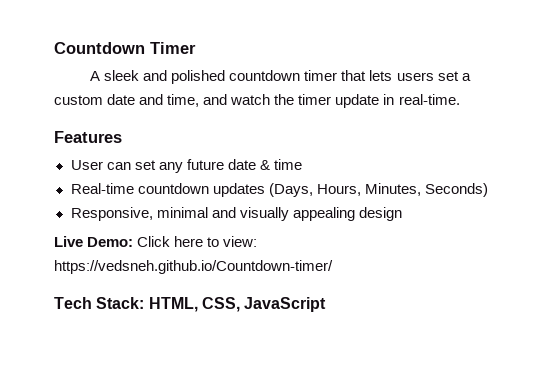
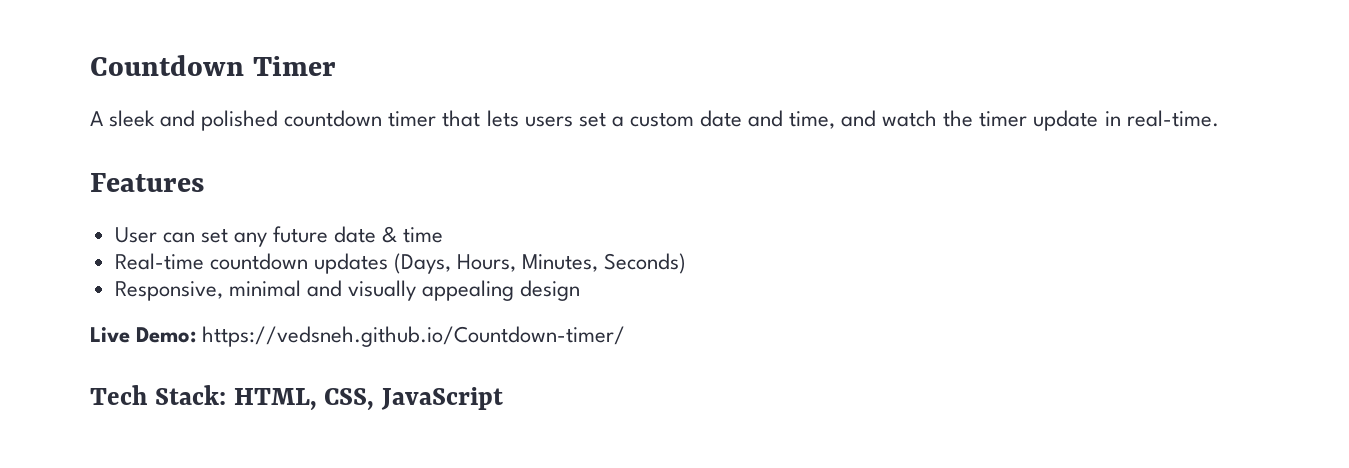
[137,236,258,247] Click here to view: -> (197, 335) none

